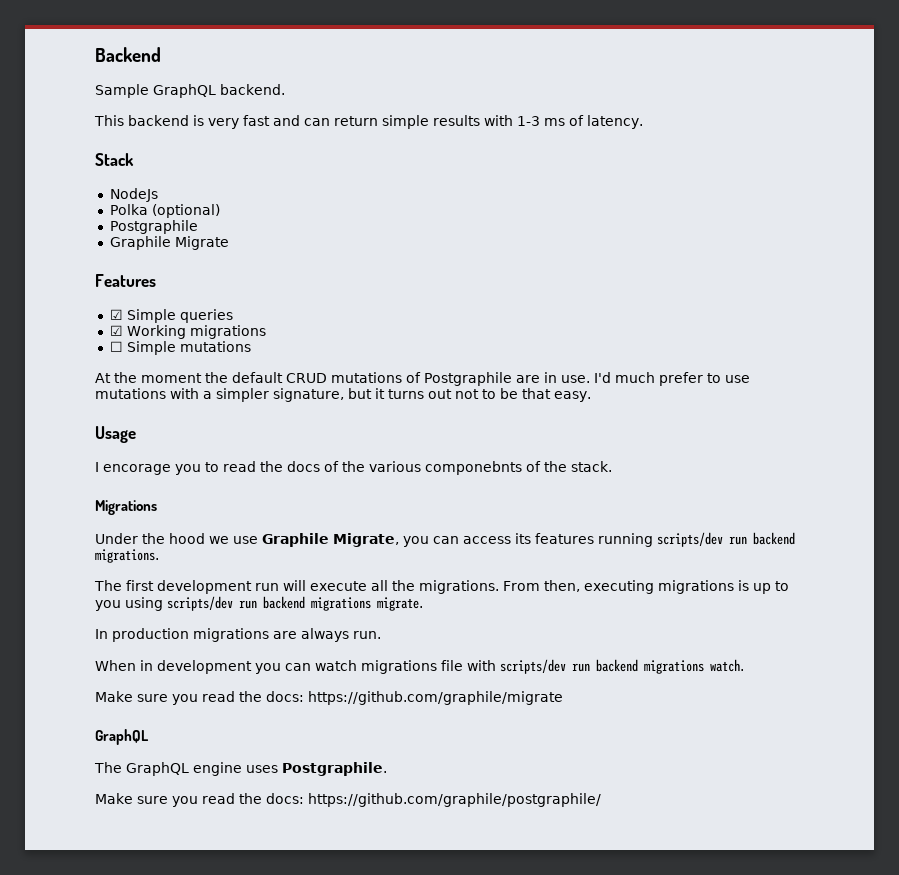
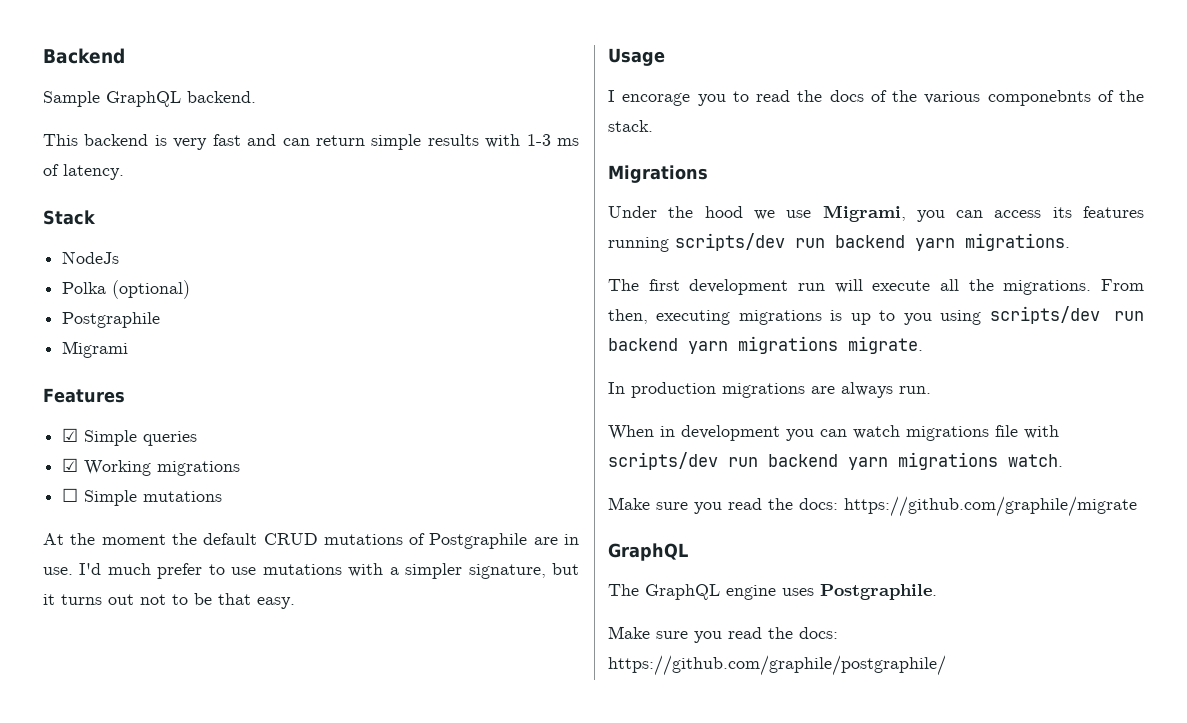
[109,236,229,250] Graphile Migrate -> [62,341,129,358] Migrami
[262,533,399,547] Graphile Migrate, -> [822,205,906,222] Migrami,
(795, 538) none -> [915,238,955,251] yarn
(305, 602) none -> [688,341,728,354] yarn
(638, 665) none -> [848,457,888,470] yarn

